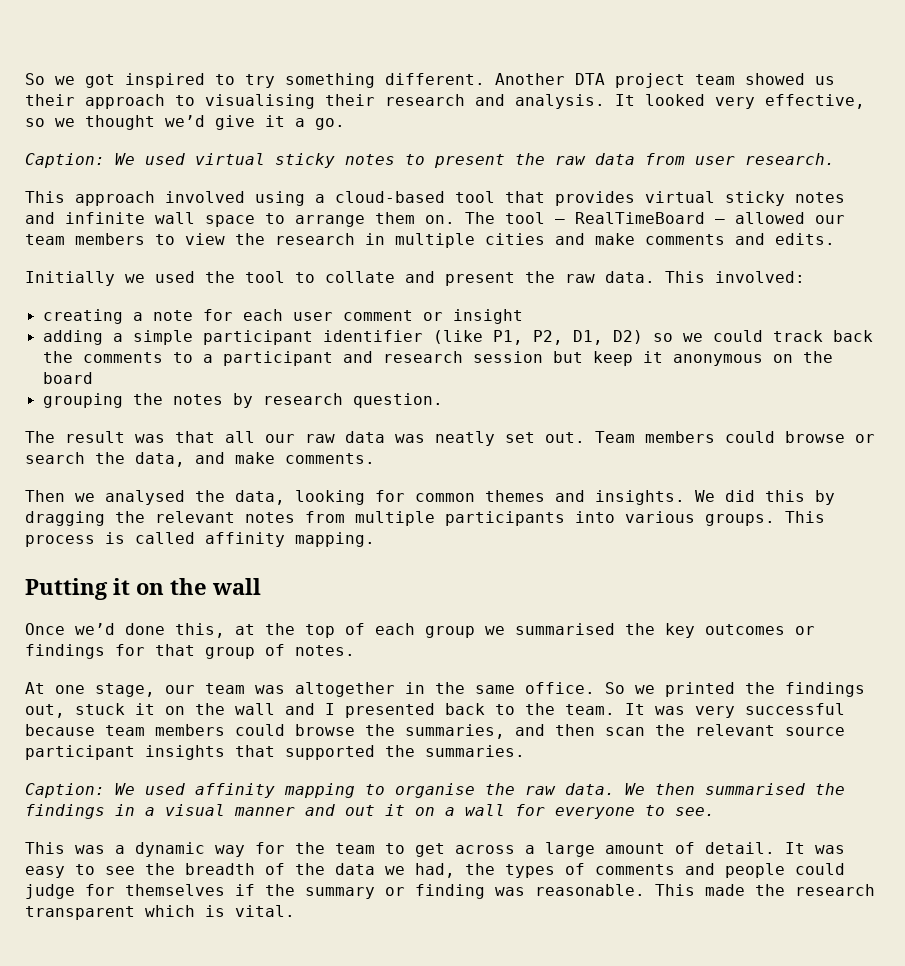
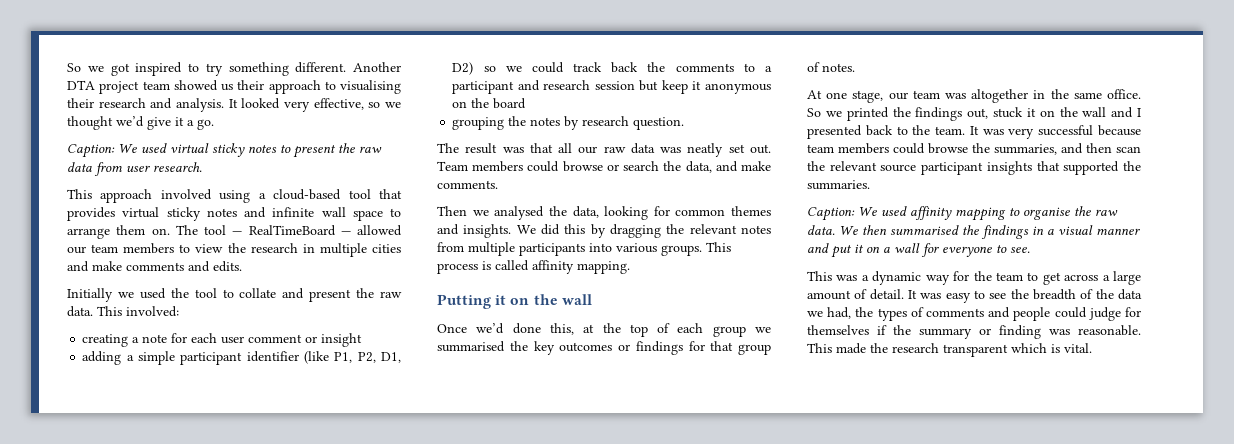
[345,805,375,816] out -> [831,245,852,258] put

